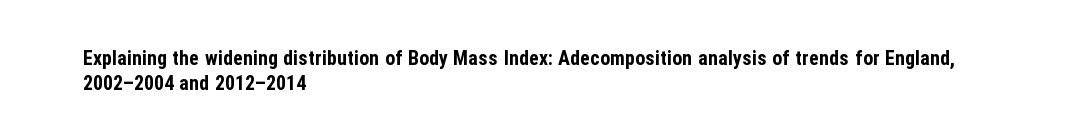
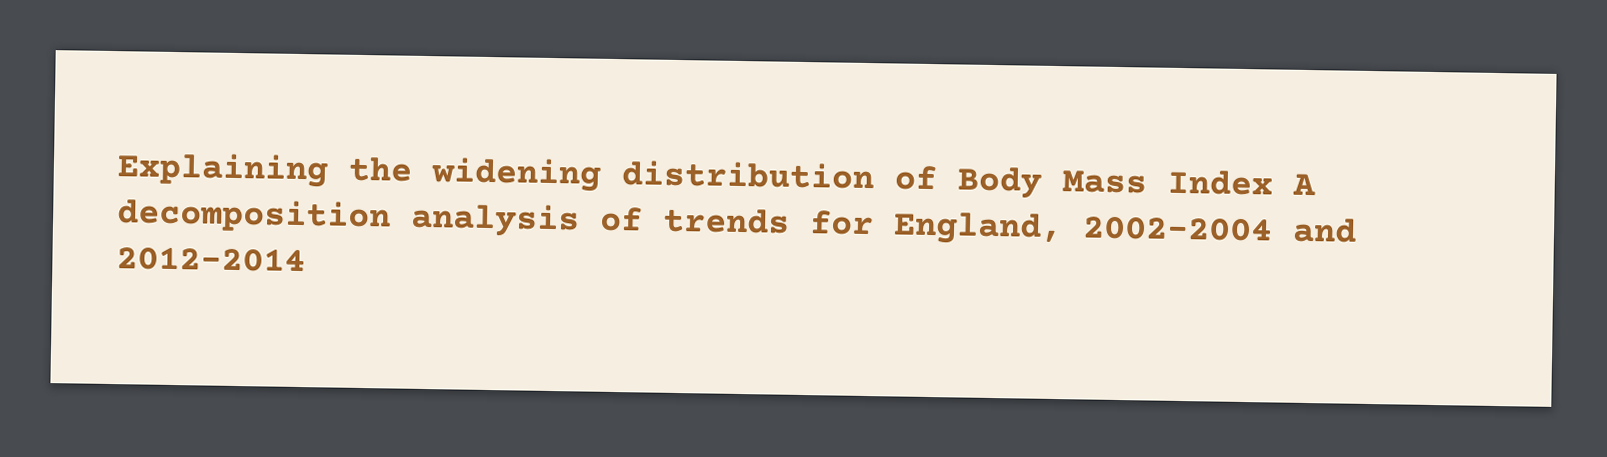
[503,50,693,69] Index: Adecomposition -> [1167,169,1316,196] [116,198,391,234] Index A decomposition

